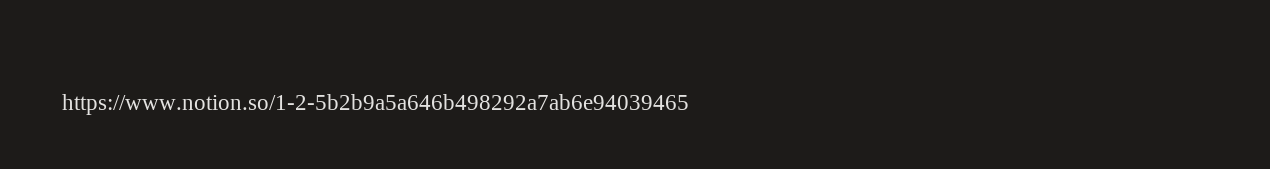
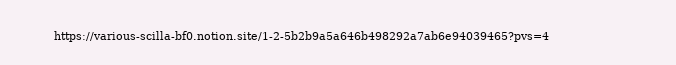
[62,94,689,115] https://www.notion.so/1-2-5b2b9a5a646b498292a7ab6e94039465 -> [54,31,549,42] https://various-scilla-bf0.notion.site/1-2-5b2b9a5a646b498292a7ab6e94039465?pvs=4

